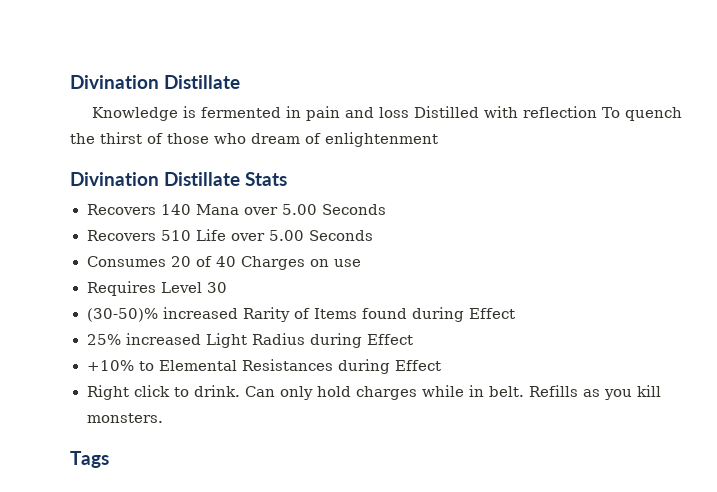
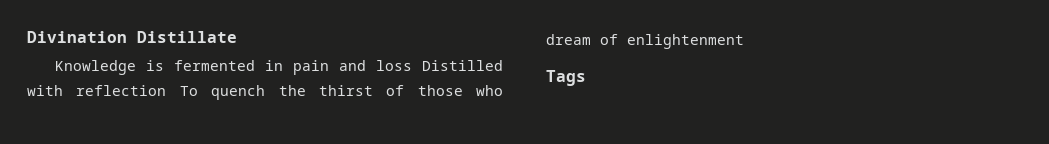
[70,172,288,186] [86,204,386,215] [86,229,373,241] [86,256,361,270] [86,281,227,296] [86,307,515,322] [86,333,413,348] [86,359,441,374] [86,385,661,400] [86,413,163,423] // Divination Distillate Stats // Recovers 140 Mana over 5.00 Seconds // Recovers 510 Life over 5.00 Seconds // Consumes 20 of 40 Charges on use // Requires Level 30 // (30-50)% increased Rarity of Items found during Effect // 25% increased Light Radius during Effect // +10% to Elemental Resistances during Effect // Right click to drink. Can only hold charges while in belt. Refills as you kill monsters. -> (744, 41) none

